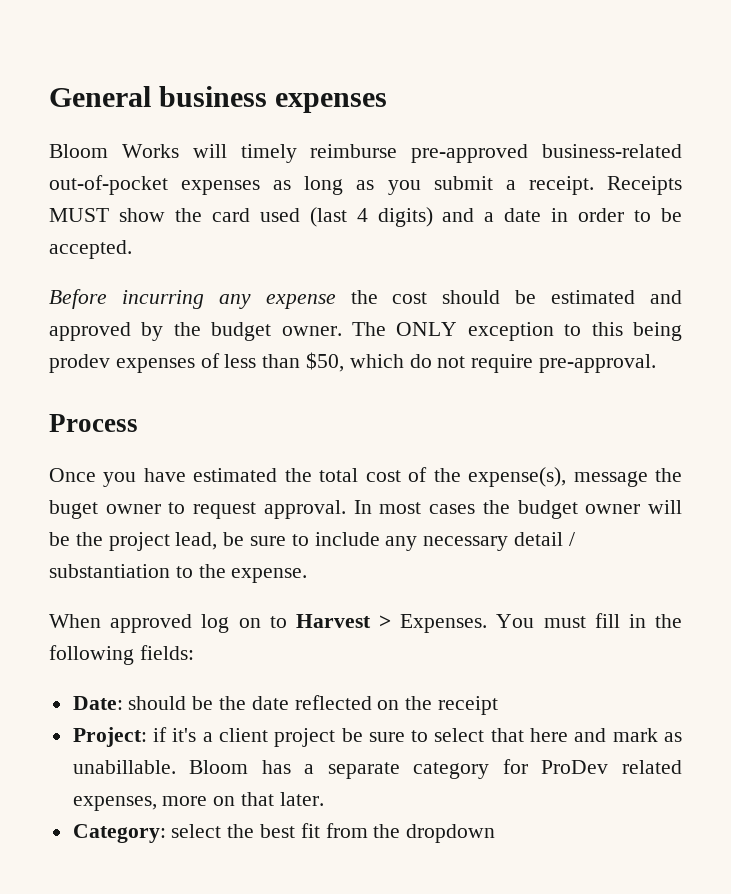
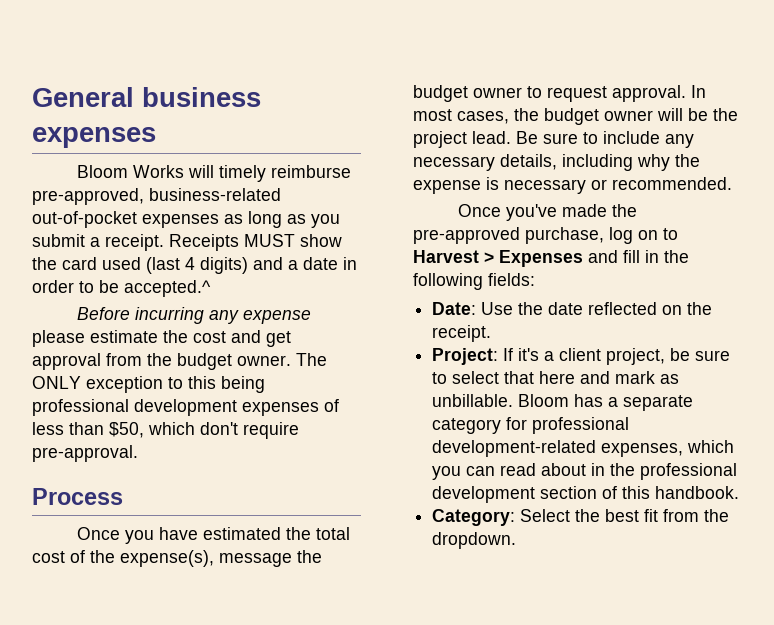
[411,144,529,163] pre-approved -> [32,188,144,205] pre-approved,
[49,240,132,259] accepted. -> [124,280,211,297] accepted.^
[350,290,683,304] [49,322,164,341] the cost should be estimated and approved by -> [32,330,291,347] [32,353,142,370] please estimate the cost and get approval from
[49,354,110,373] prodev -> [32,399,237,416] professional development
[409,354,466,368] do not -> [200,422,238,435] don't
[49,500,98,519] buget -> [413,85,468,102] budget
[429,504,476,514] cases -> [457,111,509,124] cases,
[175,532,245,550] lead, be -> [472,131,538,144] lead. Be
[514,532,575,546] [49,564,308,583] [49,614,193,633] detail / substantiation to the expense. // When approved -> [500,154,700,171] [413,177,732,194] [457,204,637,221] [413,227,604,244] details, including why the expense is necessary or recommended. // Once you've made the pre-approved purchase,
[400,614,586,633] Expenses. You must -> [499,250,618,267] Expenses and
[128,696,214,710] should be -> [481,302,514,315] Use
[438,696,499,715] receipt -> [432,325,492,342] receipt.
[152,727,167,742] if -> [503,348,514,361] If
[274,728,336,747] project -> [606,348,666,365] project,
[72,760,176,774] unabillable. -> [432,394,514,407] unbillable.
[541,760,682,774] [72,792,324,811] ProDev related expenses, more on that later. -> [532,417,630,434] [432,440,735,457] [432,463,738,480] [432,486,740,503] professional development-related expenses, which you can read about in the professional development section of this handbook.
[171,824,222,838] select -> [520,509,571,522] Select
[406,824,496,843] dropdown -> [432,532,517,549] dropdown.

